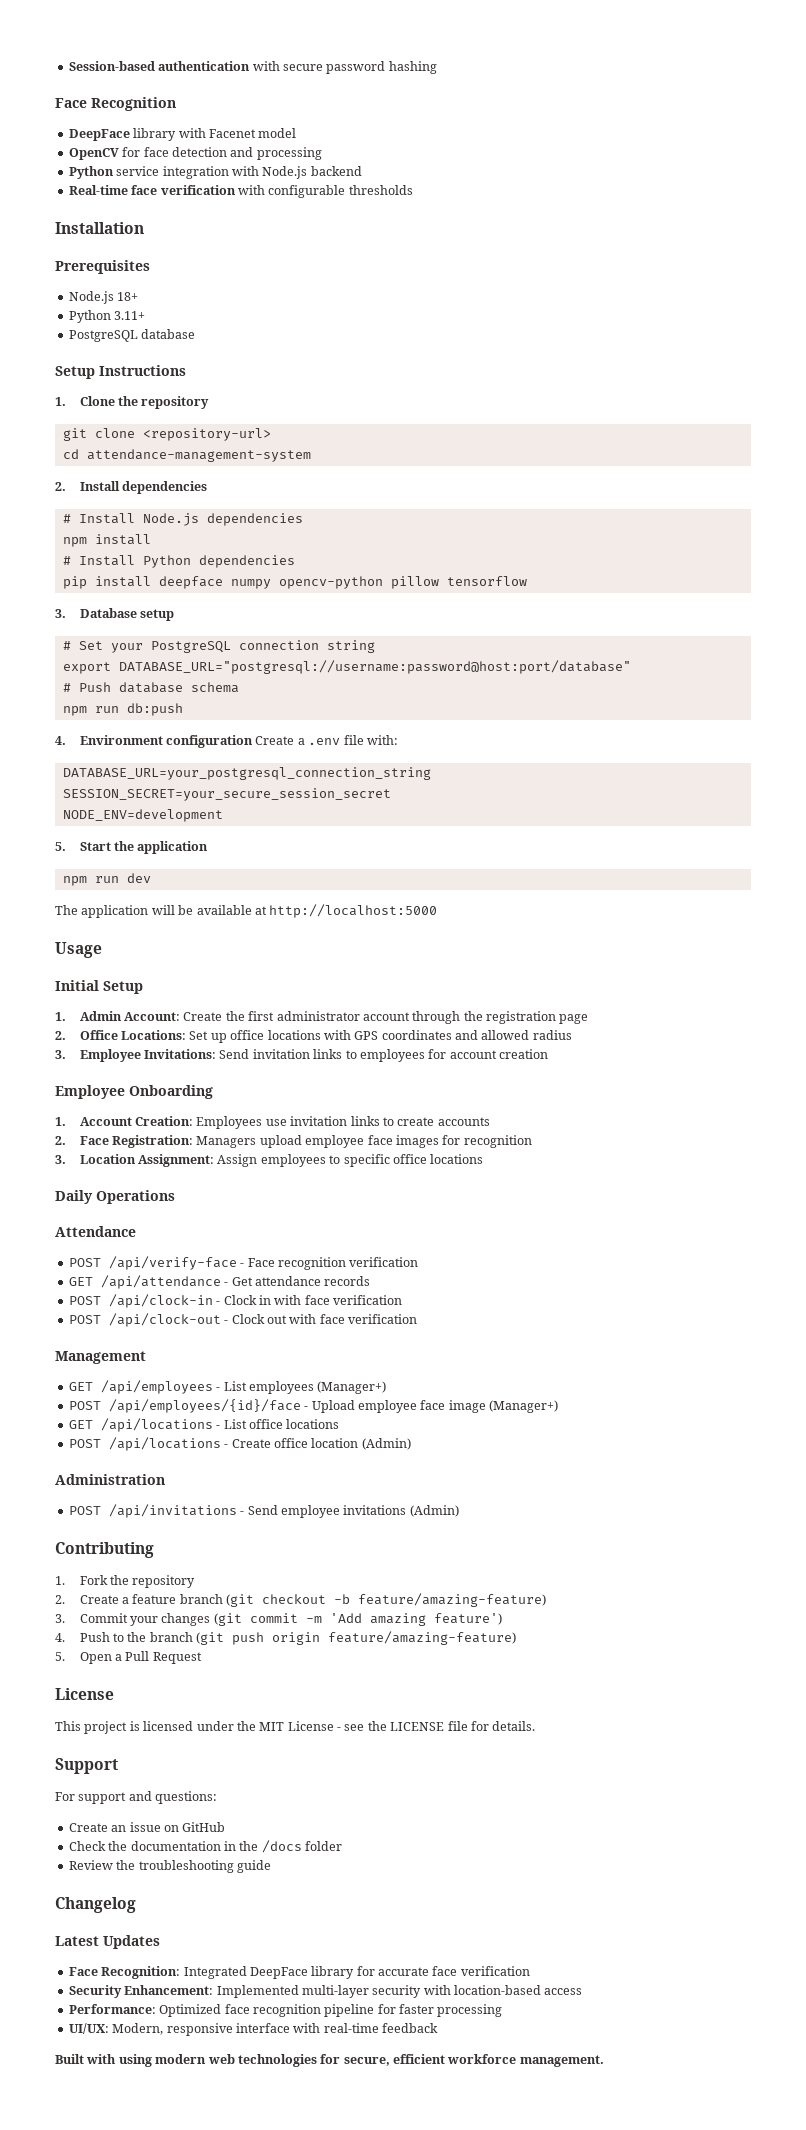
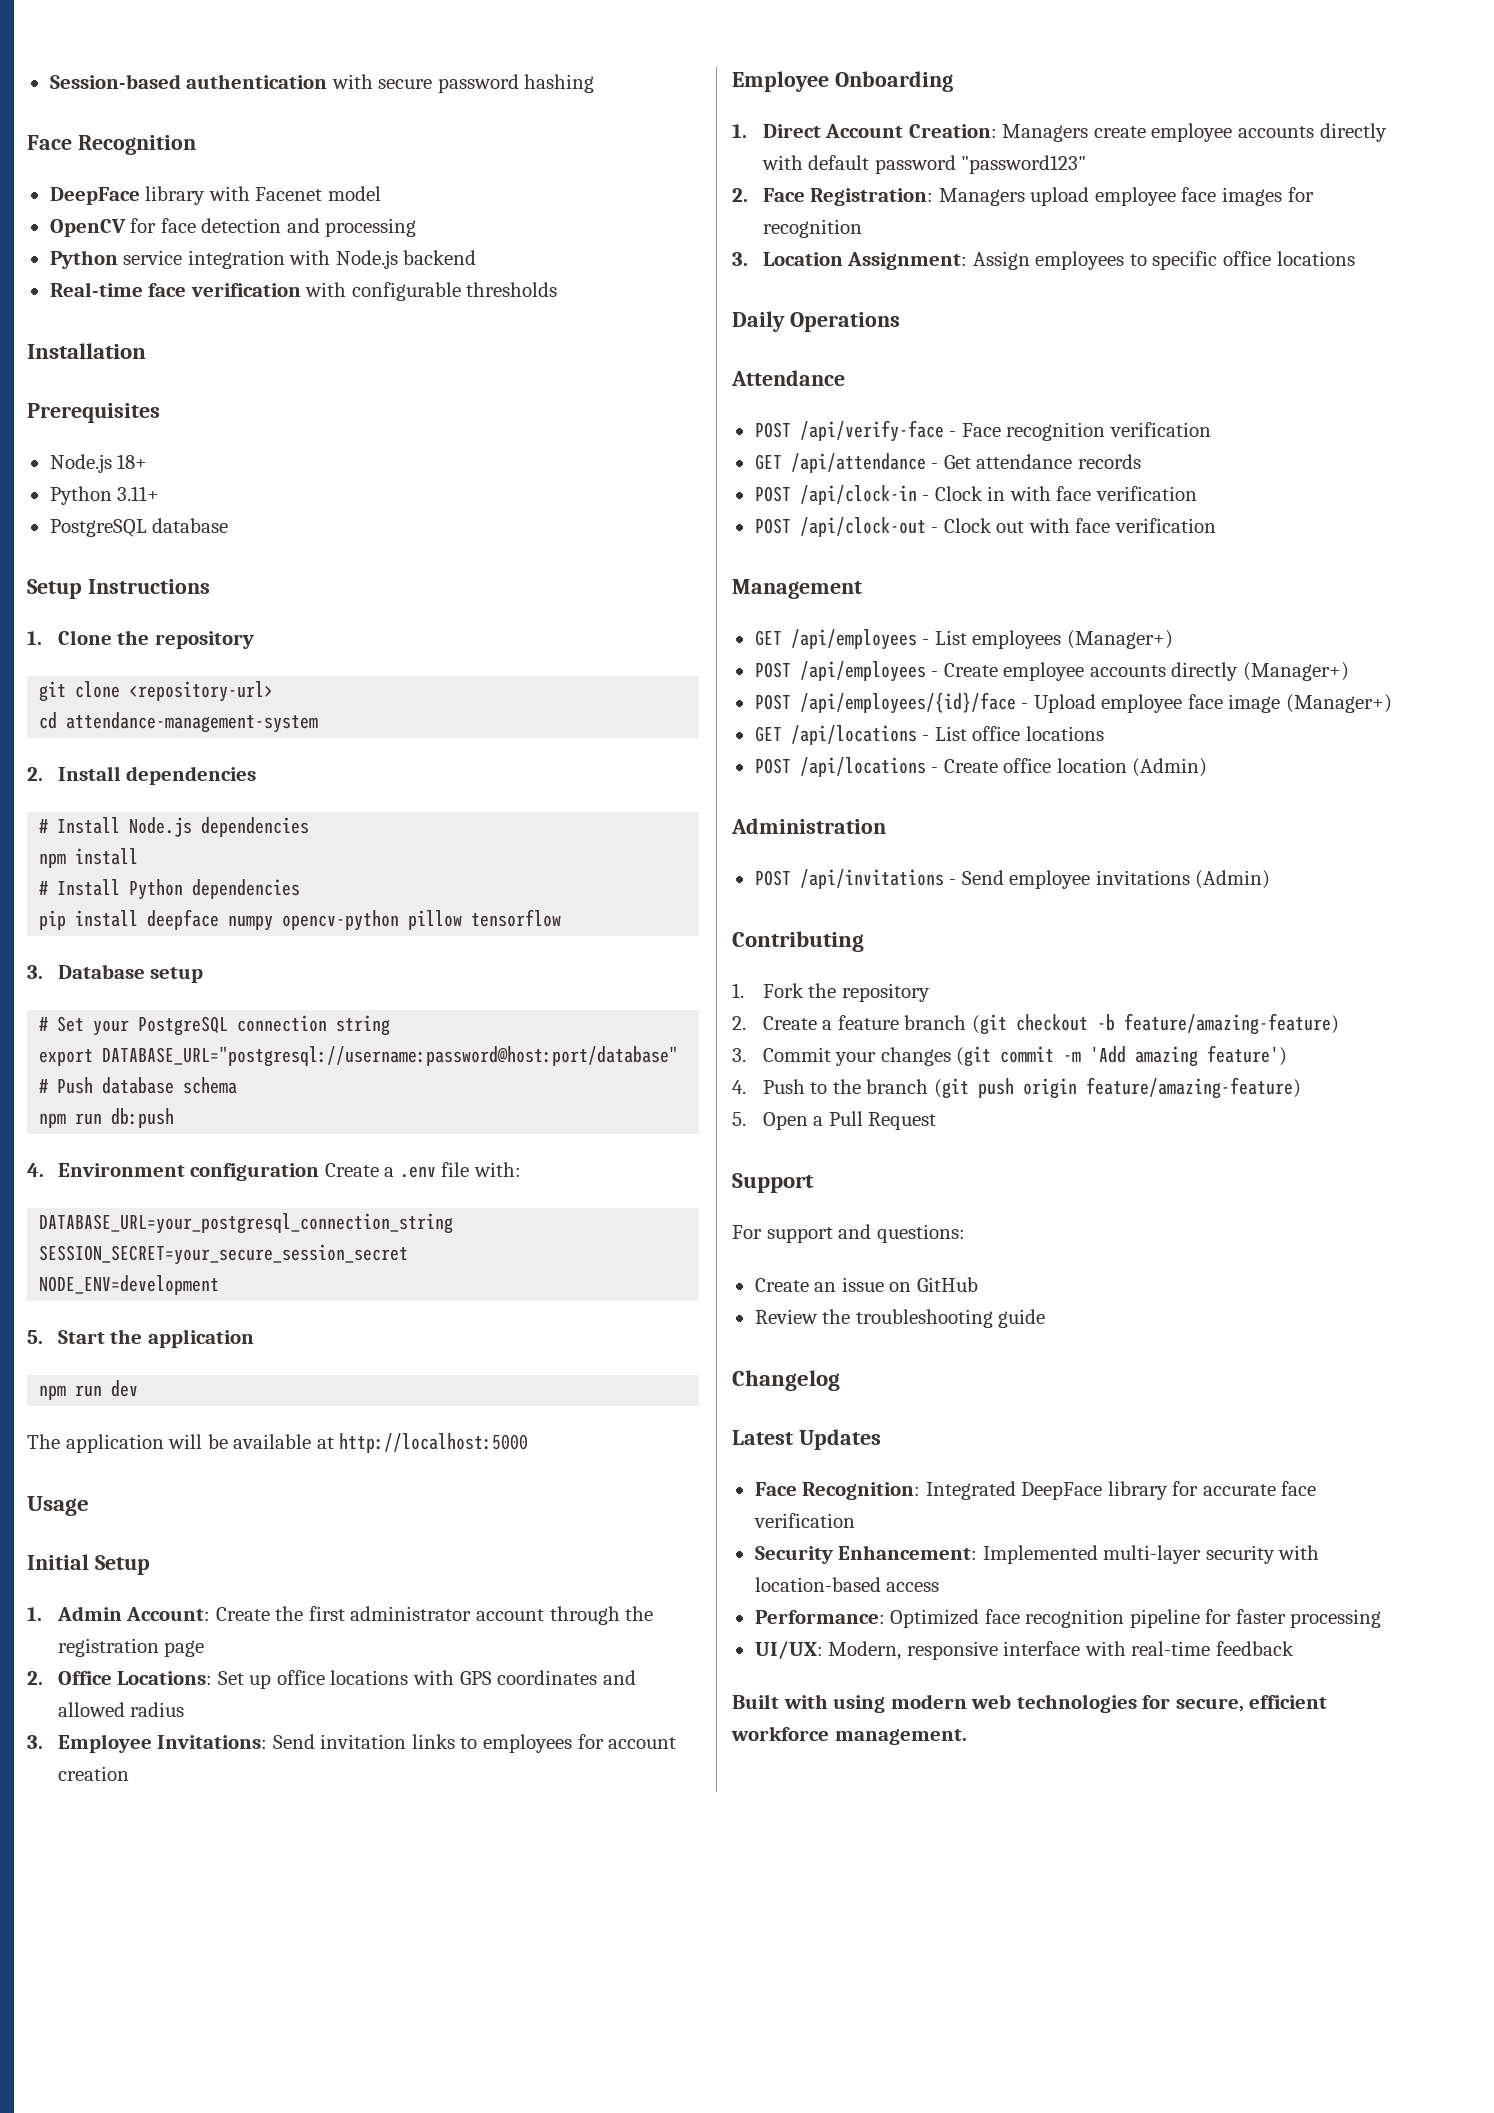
(66, 1121) none -> [762,124,821,138] Direct
[196,1116,490,1129] Employees use invitation links to create accounts -> [1002,123,1387,142] [761,155,1087,174] Managers create employee accounts directly with default password "password123"
(387, 1387) none -> [754,661,1349,682] // POST /api/employees - Create employee accounts directly (Manager+)
[55,1688,114,1700] [55,1721,536,1734] // License // This project is licensed under the MIT License - see the LICENSE file for details. -> (937, 1121) none
[68,1840,342,1853] // Check the documentation in the /docs folder -> (978, 1284) none

